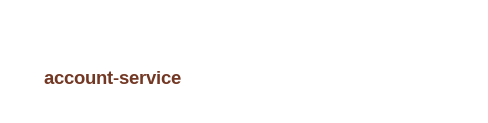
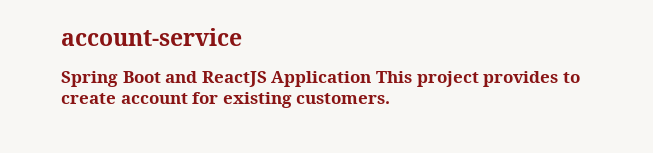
(181, 77) none -> [61,71,580,87] [61,92,391,108] // Spring Boot and ReactJS Application This project provides to create account for existing customers.

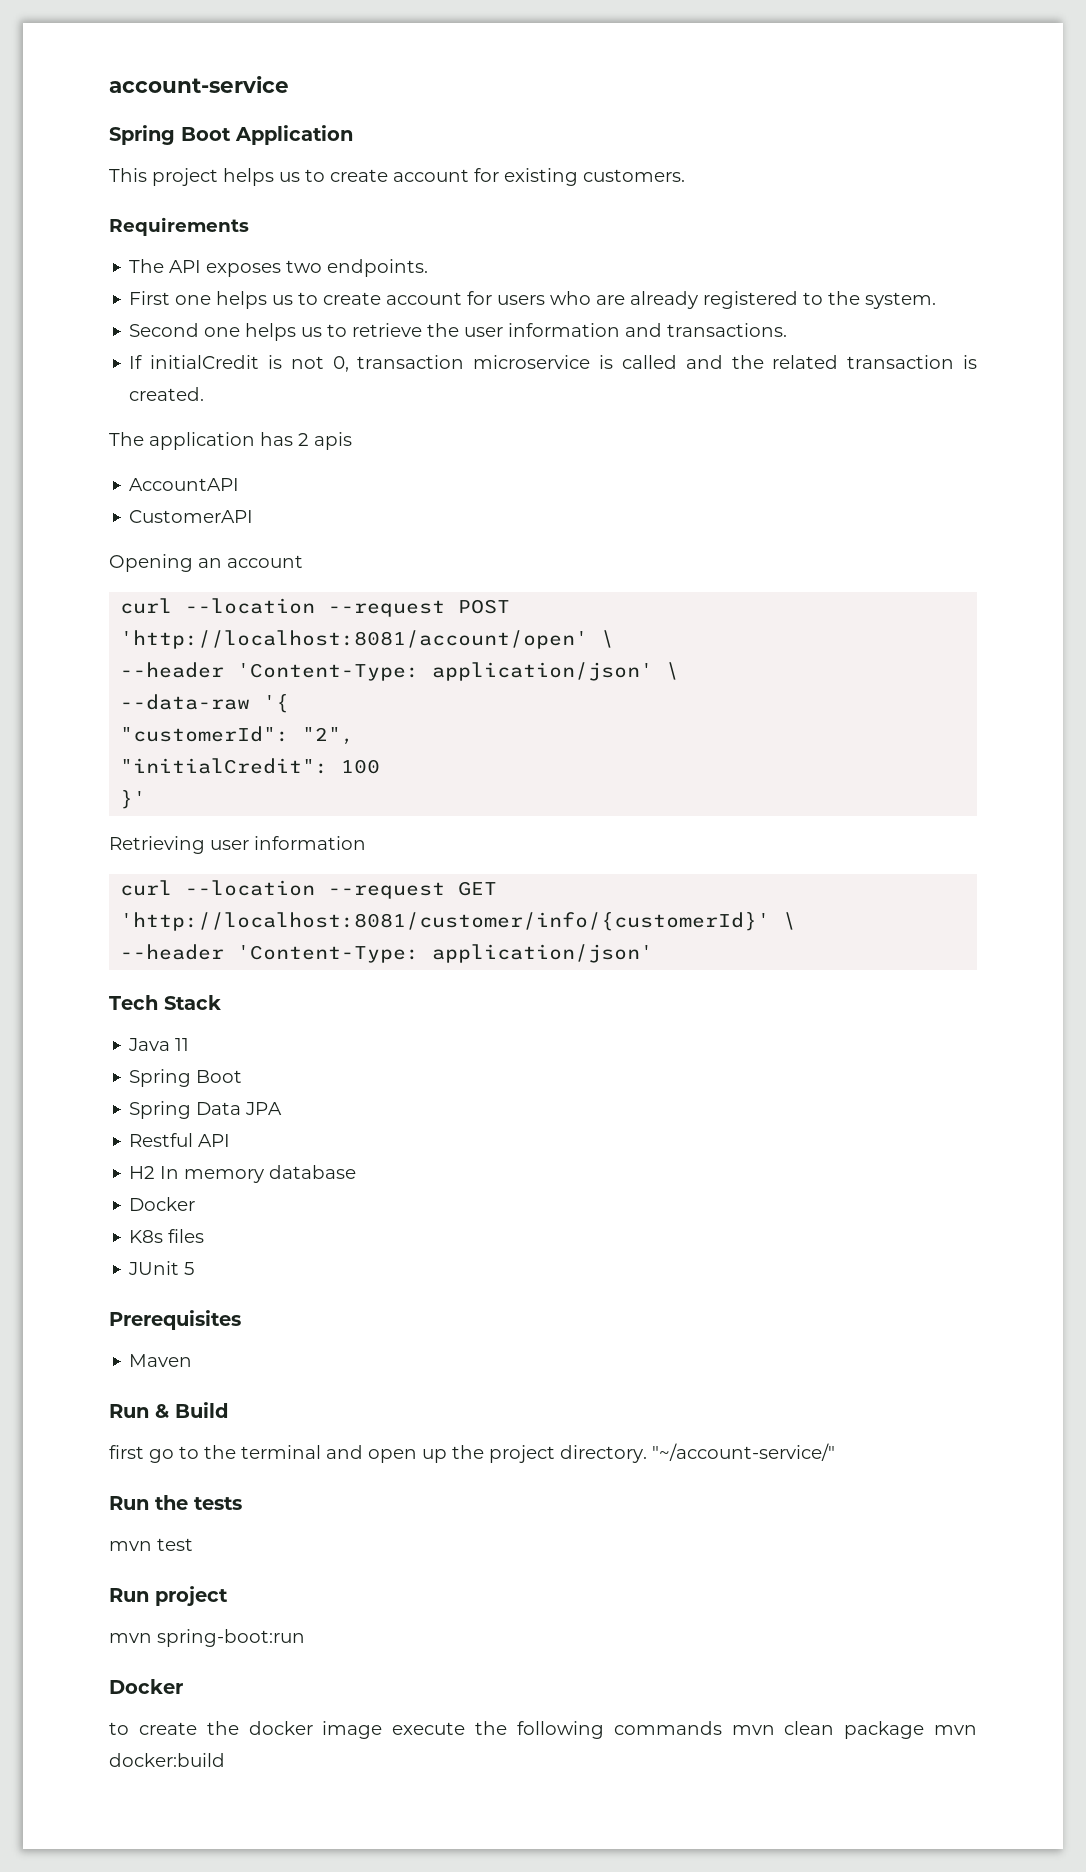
[165,71,267,87] and ReactJS -> (231, 134) none
(372, 79) none -> (353, 135) //
[483,71,559,87] provides -> [223,168,300,186] helps us
(391, 98) none -> [109,217,249,236] [129,259,429,277] [129,291,937,309] [129,323,788,341] [129,355,977,372] [129,387,205,401] [109,432,352,450] [129,478,240,491] [129,510,254,523] [109,554,303,572] [120,598,511,617] [120,630,615,649] [120,662,680,681] [120,694,290,713] [120,726,355,745] [120,758,381,774] [120,790,147,809] [109,836,366,854] [120,880,498,899] [120,912,797,931] [120,944,654,963] [109,995,221,1010] [128,1038,190,1051] [129,1069,243,1087] [129,1101,283,1119] [129,1133,231,1147] [129,1165,357,1183] [129,1197,196,1211] [129,1229,205,1243] [128,1261,195,1275] [109,1310,241,1330] [129,1354,193,1367] [109,1402,229,1418] [109,1443,835,1463] [109,1495,242,1510] [109,1538,193,1551] [109,1586,228,1606] [109,1629,305,1647] [109,1679,183,1694] [109,1721,978,1739] [109,1753,225,1767] // Requirements // The API exposes two endpoints. // First one helps us to create account for users who are already registered to the system. // Second one helps us to retrieve the user information and transactions. // If initialCredit is not 0, transaction microservice is called and the related transaction is created. // The application has 2 apis // AccountAPI // CustomerAPI // Opening an account // curl --location --request POST 'http://localhost:8081/account/open' \ // --header 'Content-Type: application/json' \ // --data-raw '{ // "customerId": "2", // "initialCredit": 100 // }' // Retrieving user information // curl --location --request GET 'http://localhost:8081/customer/info/{customerId}' \ // --header 'Content-Type: application/json' // Tech Stack // Java 11 // Spring Boot // Spring Data JPA // Restful API // H2 In memory database // Docker // K8s files // JUnit 5 // Prerequisites // Maven // Run & Build // first go to the terminal and open up the project directory. "~/account-service/" // Run the tests // mvn test // Run project // mvn spring-boot:run // Docker // to create the docker image execute the following commands mvn clean package mvn docker:build

